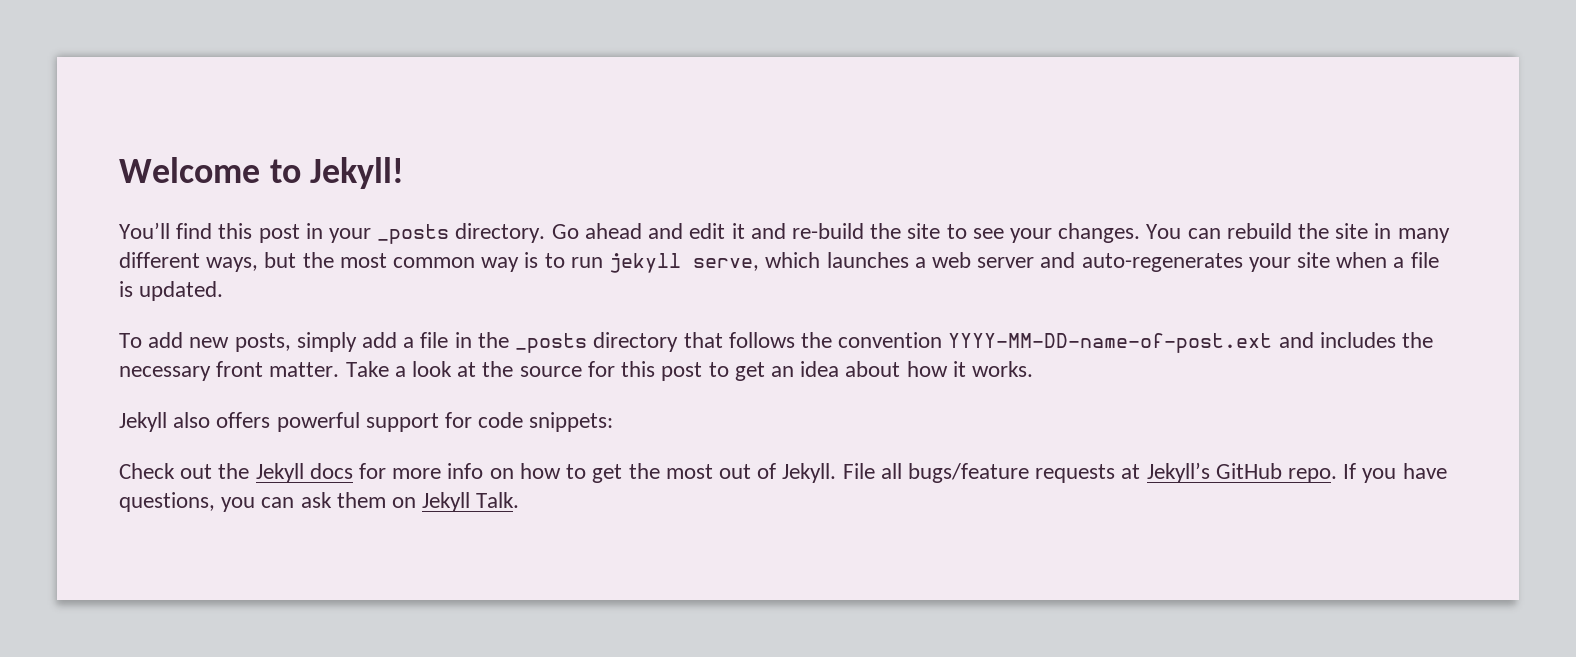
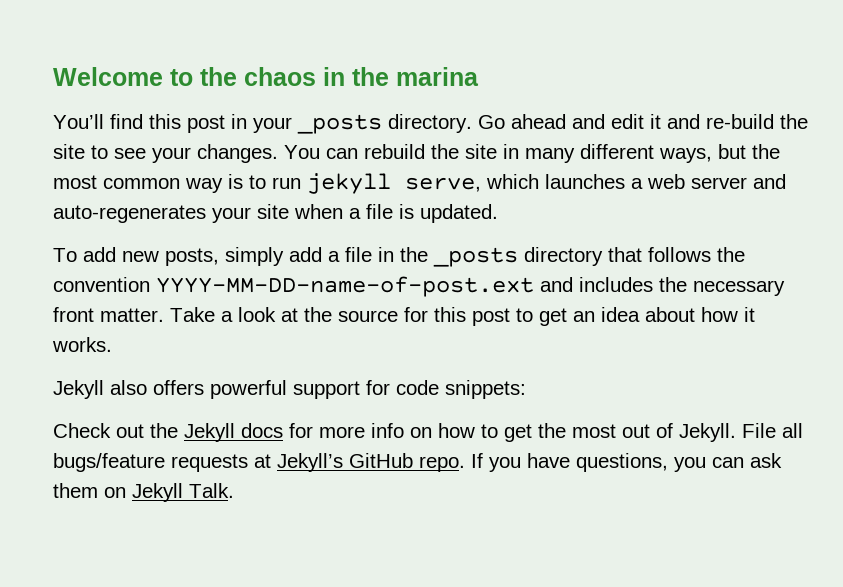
[310,157,405,189] Jekyll! -> [200,67,479,86] the chaos in the marina

